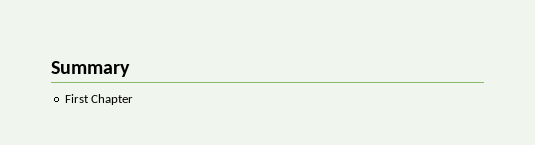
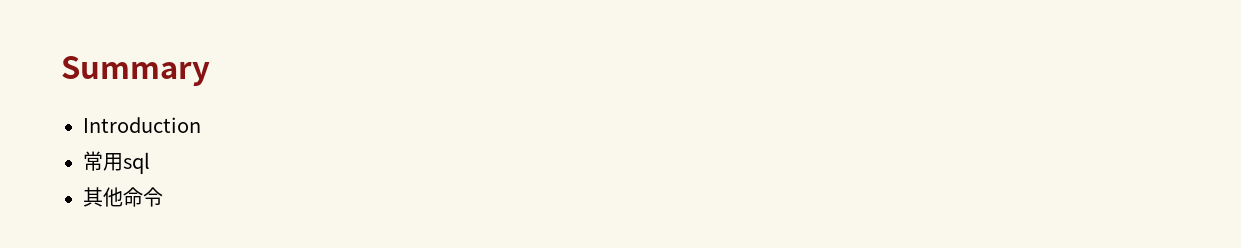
[64,94,134,105] First Chapter -> [83,117,201,133] [83,151,150,174] [83,187,163,207] Introduction // 常用sql // 其他命令

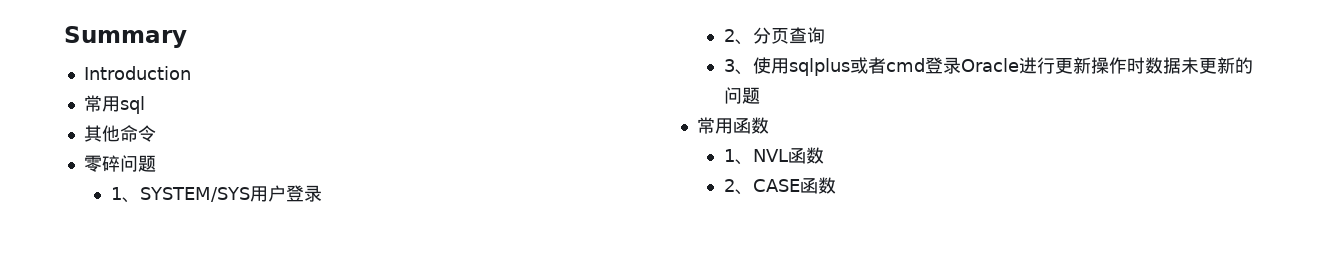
(163, 197) none -> [83,155,156,172] [110,185,322,203] [723,27,825,45] [723,57,1253,76] [723,87,760,104] [696,117,769,134] [723,147,824,165] [723,177,836,195] // 零碎问题 // 1、SYSTEM/SYS用户登录 // 2、分页查询 // 3、使用sqlplus或者cmd登录Oracle进行更新操作时数据未更新的问题 // 常用函数 // 1、NVL函数 // 2、CASE函数

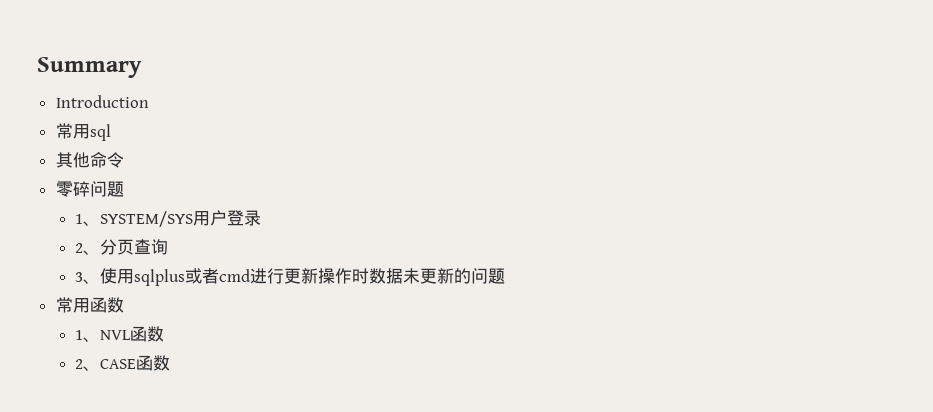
[924,57,1019,74] 登录Oracle -> (251, 275) none

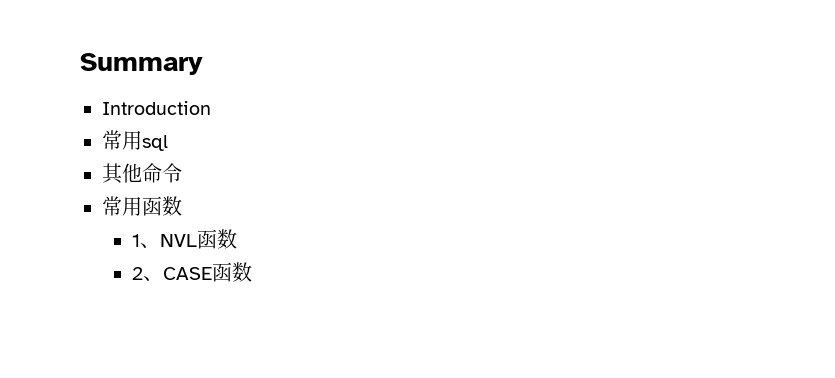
[55,181,124,197] [75,210,262,227] [75,239,169,255] [75,268,506,286] // 零碎问题 // 1、SYSTEM/SYS用户登录 // 2、分页查询 // 3、使用sqlplus或者cmd进行更新操作时数据未更新的问题 -> (182, 173) none

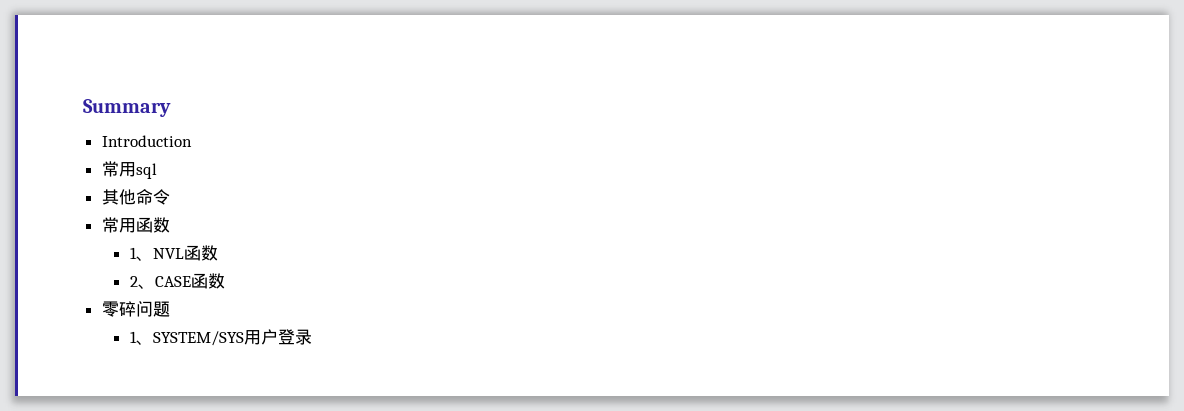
(253, 272) none -> [101,301,170,317] [129,329,312,346] // 零碎问题 // 1、SYSTEM/SYS用户登录

